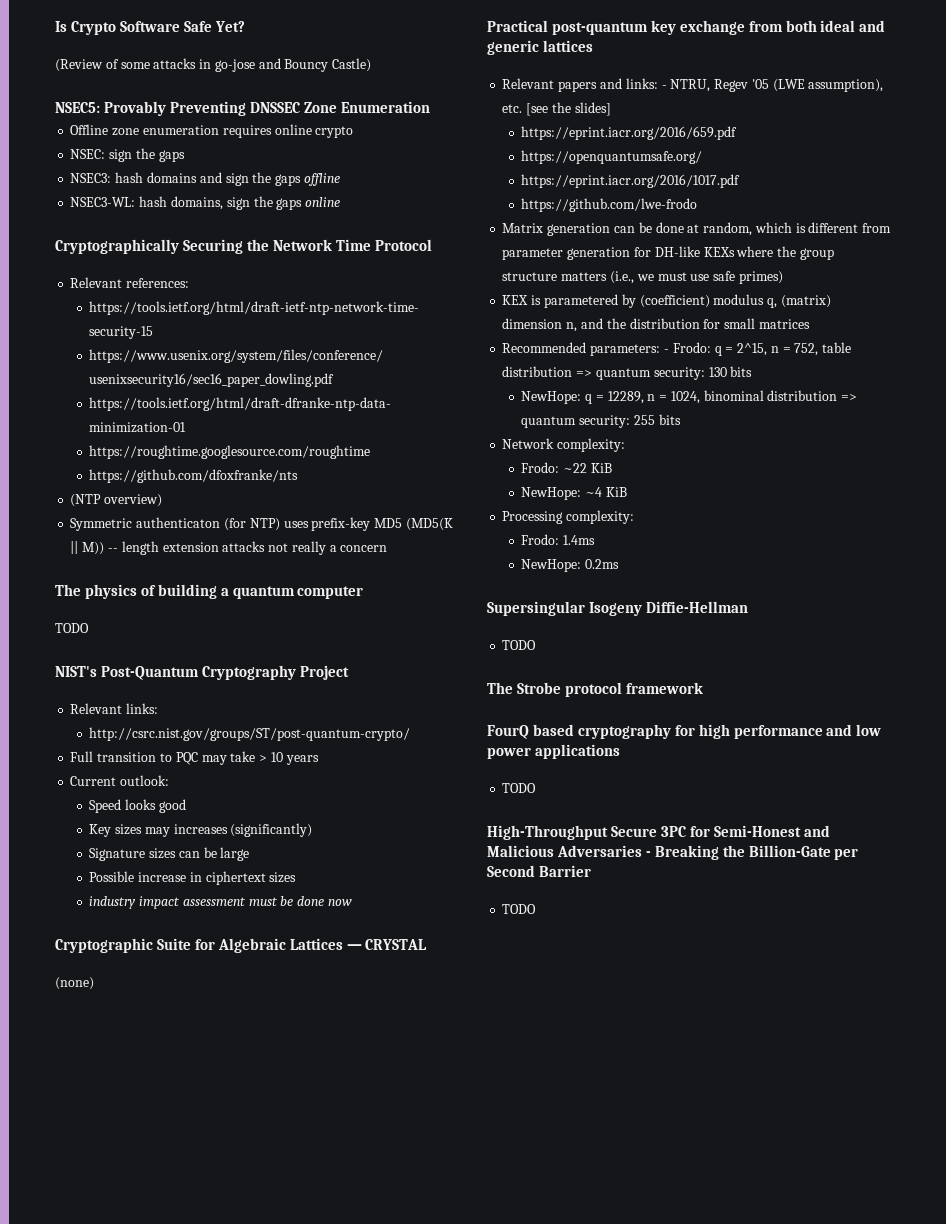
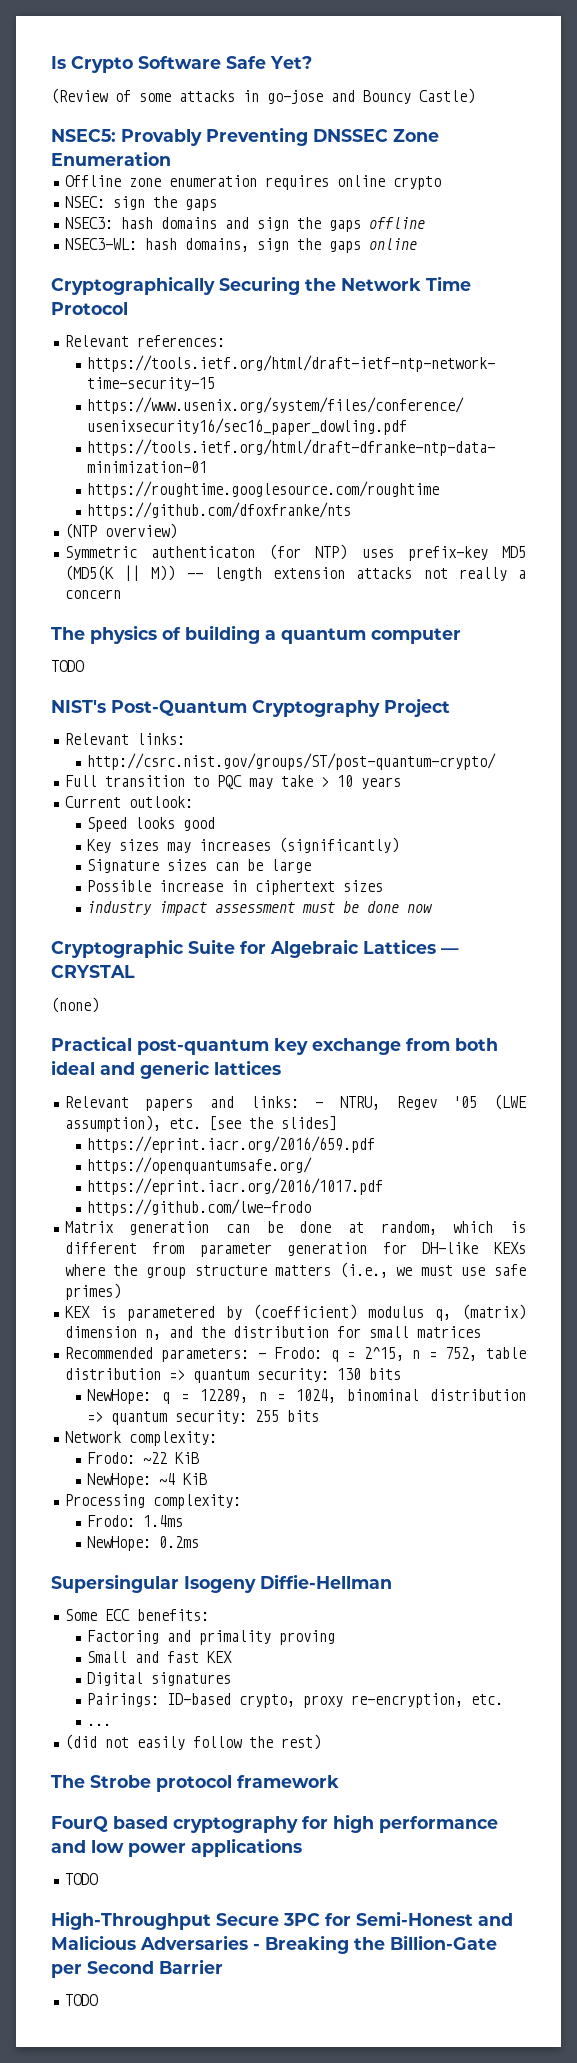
[502,640,537,650] TODO -> [64,1609,209,1621] [87,1630,336,1645] [87,1651,233,1663] [87,1672,232,1686] [87,1693,504,1708] [87,1723,112,1726] [64,1734,321,1750] Some ECC benefits: // Factoring and primality proving // Small and fast KEX // Digital signatures // Pairings: ID-based crypto, proxy re-encryption, etc. // ... // (did not easily follow the rest)

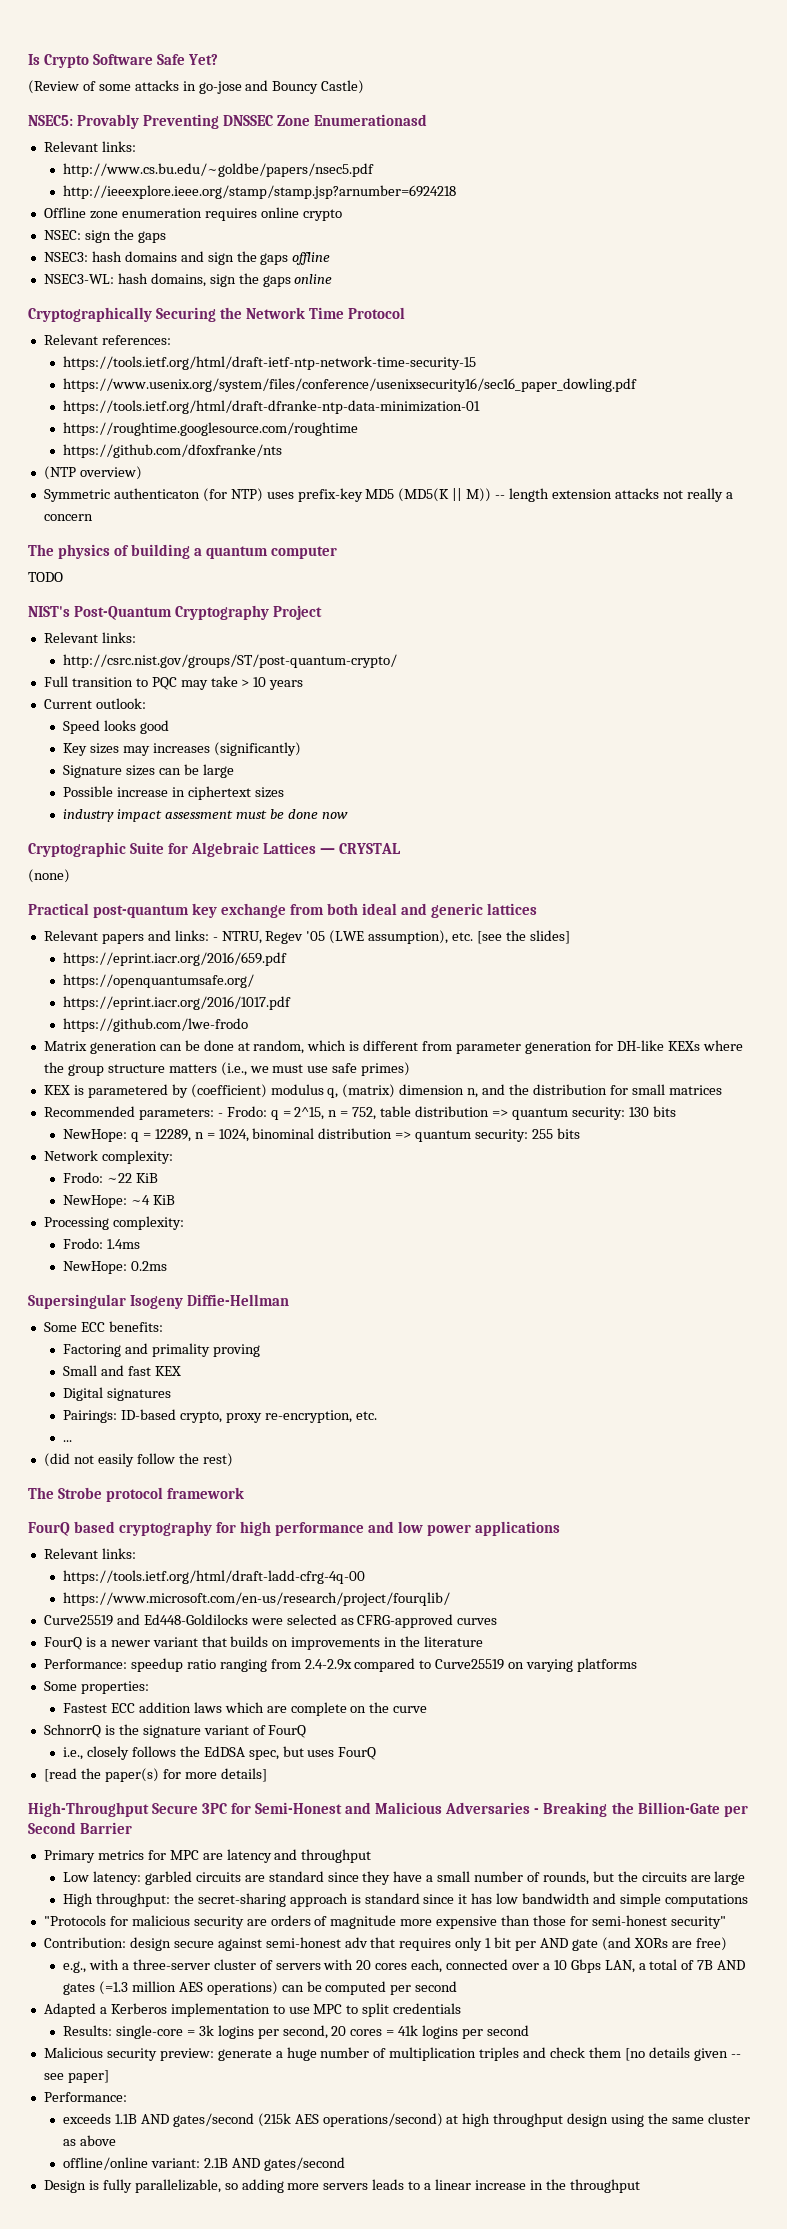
[51,151,171,166] Enumeration -> [314,114,428,126] [43,141,136,152] [63,163,375,177] [63,185,457,199] Enumerationasd // Relevant links: // http://www.cs.bu.edu/~goldbe/papers/nsec5.pdf // http://ieeexplore.ieee.org/stamp/stamp.jsp?arnumber=6924218
[64,1873,98,1885] TODO -> [43,1548,136,1559] [63,1570,366,1584] [63,1592,451,1606] [43,1614,498,1628] [43,1636,484,1650] [43,1658,638,1672] [43,1681,149,1694] [63,1702,428,1716] [43,1724,307,1738] [63,1746,377,1760] [43,1768,267,1782] Relevant links: // https://tools.ietf.org/html/draft-ladd-cfrg-4q-00 // https://www.microsoft.com/en-us/research/project/fourqlib/ // Curve25519 and Ed448-Goldilocks were selected as CFRG-approved curves // FourQ is a newer variant that builds on improvements in the literature // Performance: speedup ratio ranging from 2.4-2.9x compared to Curve25519 on varying platforms // Some properties: // Fastest ECC addition laws which are complete on the curve // SchnorrQ is the signature variant of FourQ // i.e., closely follows the EdDSA spec, but uses FourQ // [read the paper(s) for more details]
[64,1994,98,2006] TODO -> [43,1849,372,1863] [63,1871,746,1885] [63,1893,748,1907] [43,1915,726,1929] [43,1937,727,1951] [63,1959,746,1973] [63,1981,458,1995] [43,2003,462,2017] [63,2025,529,2039] [43,2047,741,2061] [43,2070,109,2083] [43,2092,127,2102] [63,2113,750,2127] [63,2135,116,2146] [63,2157,345,2171] [43,2179,640,2193] Primary metrics for MPC are latency and throughput // Low latency: garbled circuits are standard since they have a small number of rounds, but the circuits are large // High throughput: the secret-sharing approach is standard since it has low bandwidth and simple computations // "Protocols for malicious security are orders of magnitude more expensive than those for semi-honest security" // Contribution: design secure against semi-honest adv that requires only 1 bit per AND gate (and XORs are free) // e.g., with a three-server cluster of servers with 20 cores each, connected over a 10 Gbps LAN, a total of 7B AND gates (=1.3 million AES operations) can be computed per second // Adapted a Kerberos implementation to use MPC to split credentials // Results: single-core = 3k logins per second, 20 cores = 41k logins per second // Malicious security preview: generate a huge number of multiplication triples and check them [no details given -- see paper] // Performance: // exceeds 1.1B AND gates/second (215k AES operations/second) at high throughput design using the same cluster as above // offline/online variant: 2.1B AND gates/second // Design is fully parallelizable, so adding more servers leads to a linear increase in the throughput

